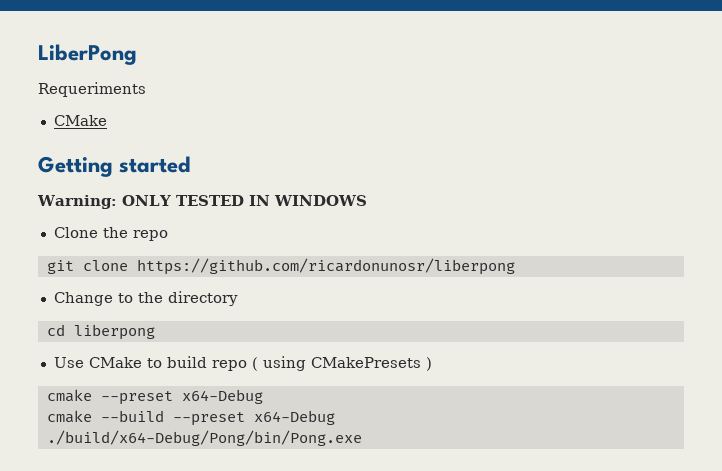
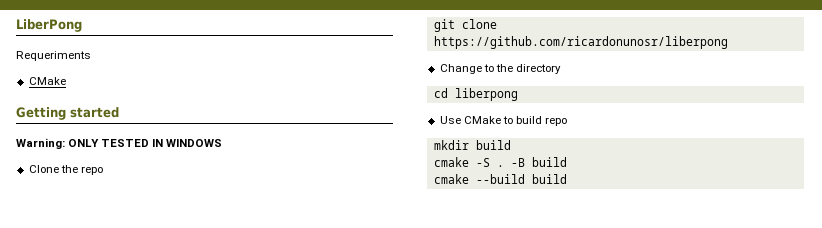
[251,356,432,371] [46,389,263,405] ( using CMakePresets ) // cmake --preset x64-Debug -> [433,140,511,150] [433,157,567,167] // mkdir build // cmake -S . -B build
[172,410,335,426] [46,430,362,446] --preset x64-Debug // ./build/x64-Debug/Pong/bin/Pong.exe -> [531,174,567,184] build

